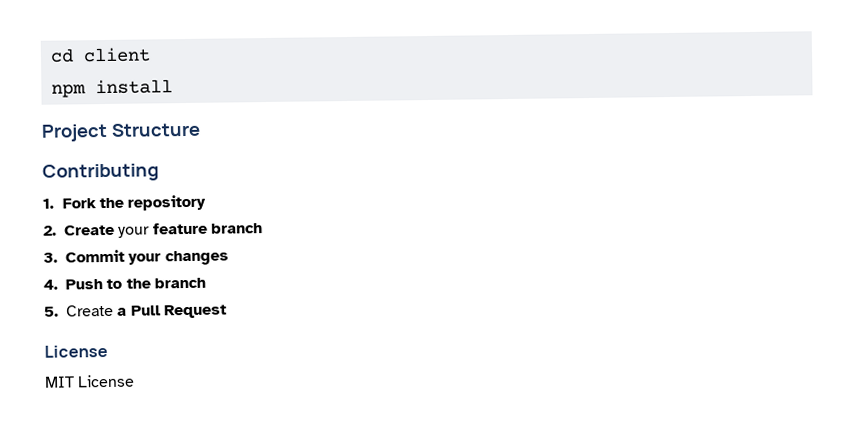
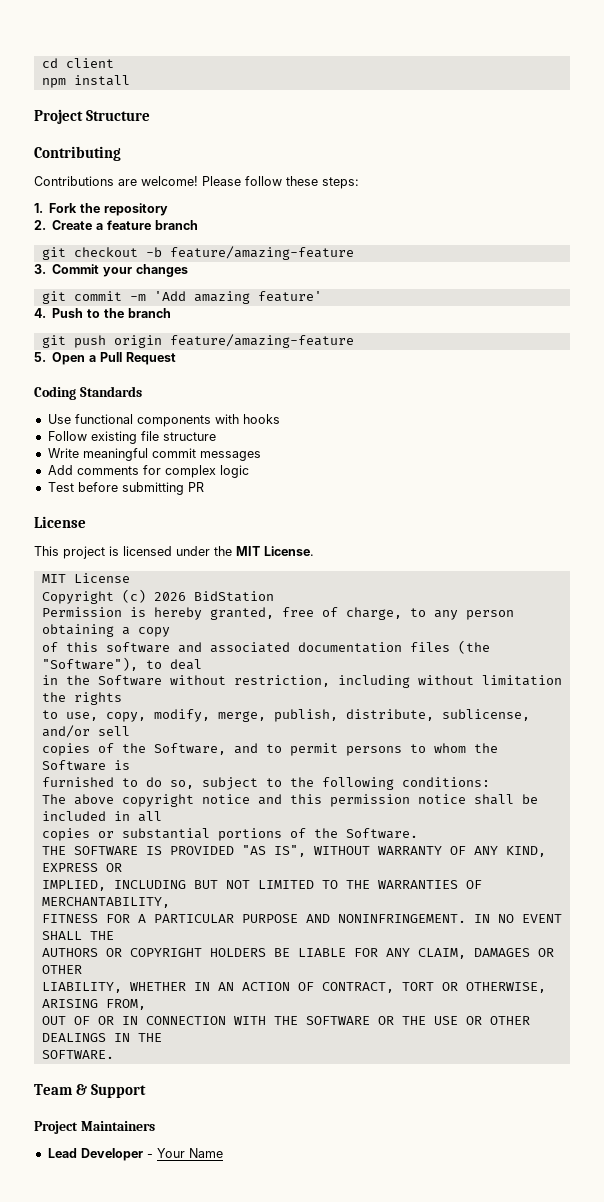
(159, 172) none -> [34,176,359,189] // Contributions are welcome! Please follow these steps:
[118,226,151,238] your -> [96,223,104,230] a
(263, 228) none -> [41,246,354,260] // git checkout -b feature/amazing-feature
(229, 258) none -> [41,291,322,304] // git commit -m 'Add amazing feature'
(206, 283) none -> [41,334,354,348] // git push origin feature/amazing-feature
[66,304,114,317] Create -> [52,352,86,365] Open
[44,344,108,358] [44,374,136,388] License // MIT License -> [34,386,142,400] [47,414,280,427] [47,431,216,444] [47,448,261,461] [47,465,249,478] [47,482,204,495] [34,516,86,528] [34,546,314,559] [41,573,130,583] [41,589,274,604] [41,607,514,620] [41,624,170,637] [41,640,490,654] [41,657,202,671] [41,675,562,688] [41,692,122,705] [41,709,530,722] [41,725,130,738] [41,743,498,756] [41,760,130,771] [41,777,490,790] [41,794,538,807] [41,811,162,822] [41,828,418,841] [41,845,546,857] [41,863,122,872] [41,880,482,891] [41,897,170,908] [41,914,562,923] [41,931,114,940] [41,948,554,959] [41,965,82,974] [41,982,546,993] [41,999,146,1010] [41,1016,530,1025] [41,1033,162,1042] [41,1050,114,1059] [34,1084,147,1098] [34,1121,155,1134] [47,1148,223,1161] Coding Standards // Use functional components with hooks // Follow existing file structure // Write meaningful commit messages // Add comments for complex logic // Test before submitting PR // License // This project is licensed under the MIT License. // MIT License // Copyright (c) 2026 BidStation // Permission is hereby granted, free of charge, to any person obtaining a copy // of this software and associated documentation files (the "Software"), to deal // in the Software without restriction, including without limitation the rights // to use, copy, modify, merge, publish, distribute, sublicense, and/or sell // copies of the Software, and to permit persons to whom the Software is // furnished to do so, subject to the following conditions: // The above copyright notice and this permission notice shall be included in all // copies or substantial portions of the Software. // THE SOFTWARE IS PROVIDED "AS IS", WITHOUT WARRANTY OF ANY KIND, EXPRESS OR // IMPLIED, INCLUDING BUT NOT LIMITED TO THE WARRANTIES OF MERCHANTABILITY, // FITNESS FOR A PARTICULAR PURPOSE AND NONINFRINGEMENT. IN NO EVENT SHALL THE // AUTHORS OR COPYRIGHT HOLDERS BE LIABLE FOR ANY CLAIM, DAMAGES OR OTHER // LIABILITY, WHETHER IN AN ACTION OF CONTRACT, TORT OR OTHERWISE, ARISING FROM, // OUT OF OR IN CONNECTION WITH THE SOFTWARE OR THE USE OR OTHER DEALINGS IN THE // SOFTWARE. // Team & Support // Project Maintainers // Lead Developer - Your Name

